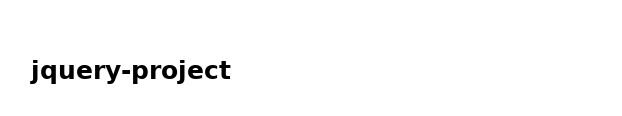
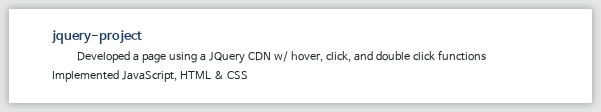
(231, 72) none -> [77,50,486,64] [52,70,248,82] // Developed a page using a JQuery CDN w/ hover, click, and double click functions // Implemented JavaScript, HTML & CSS

